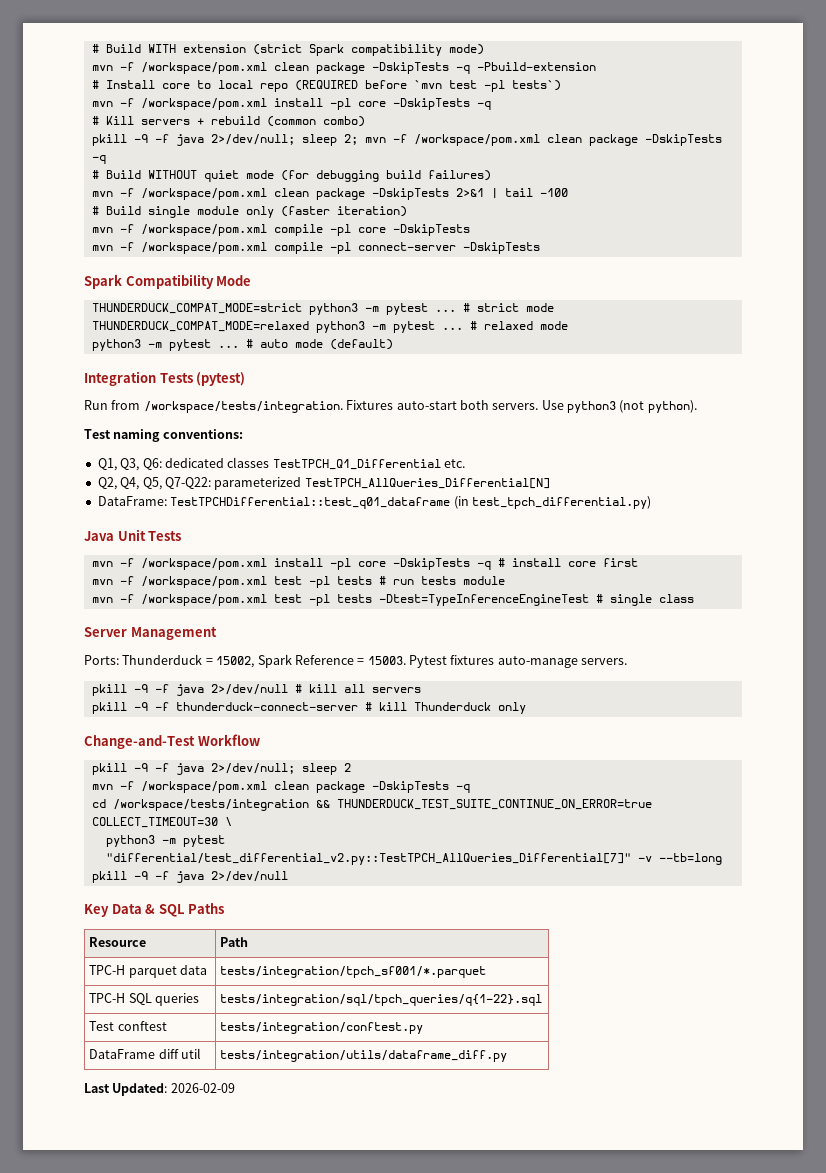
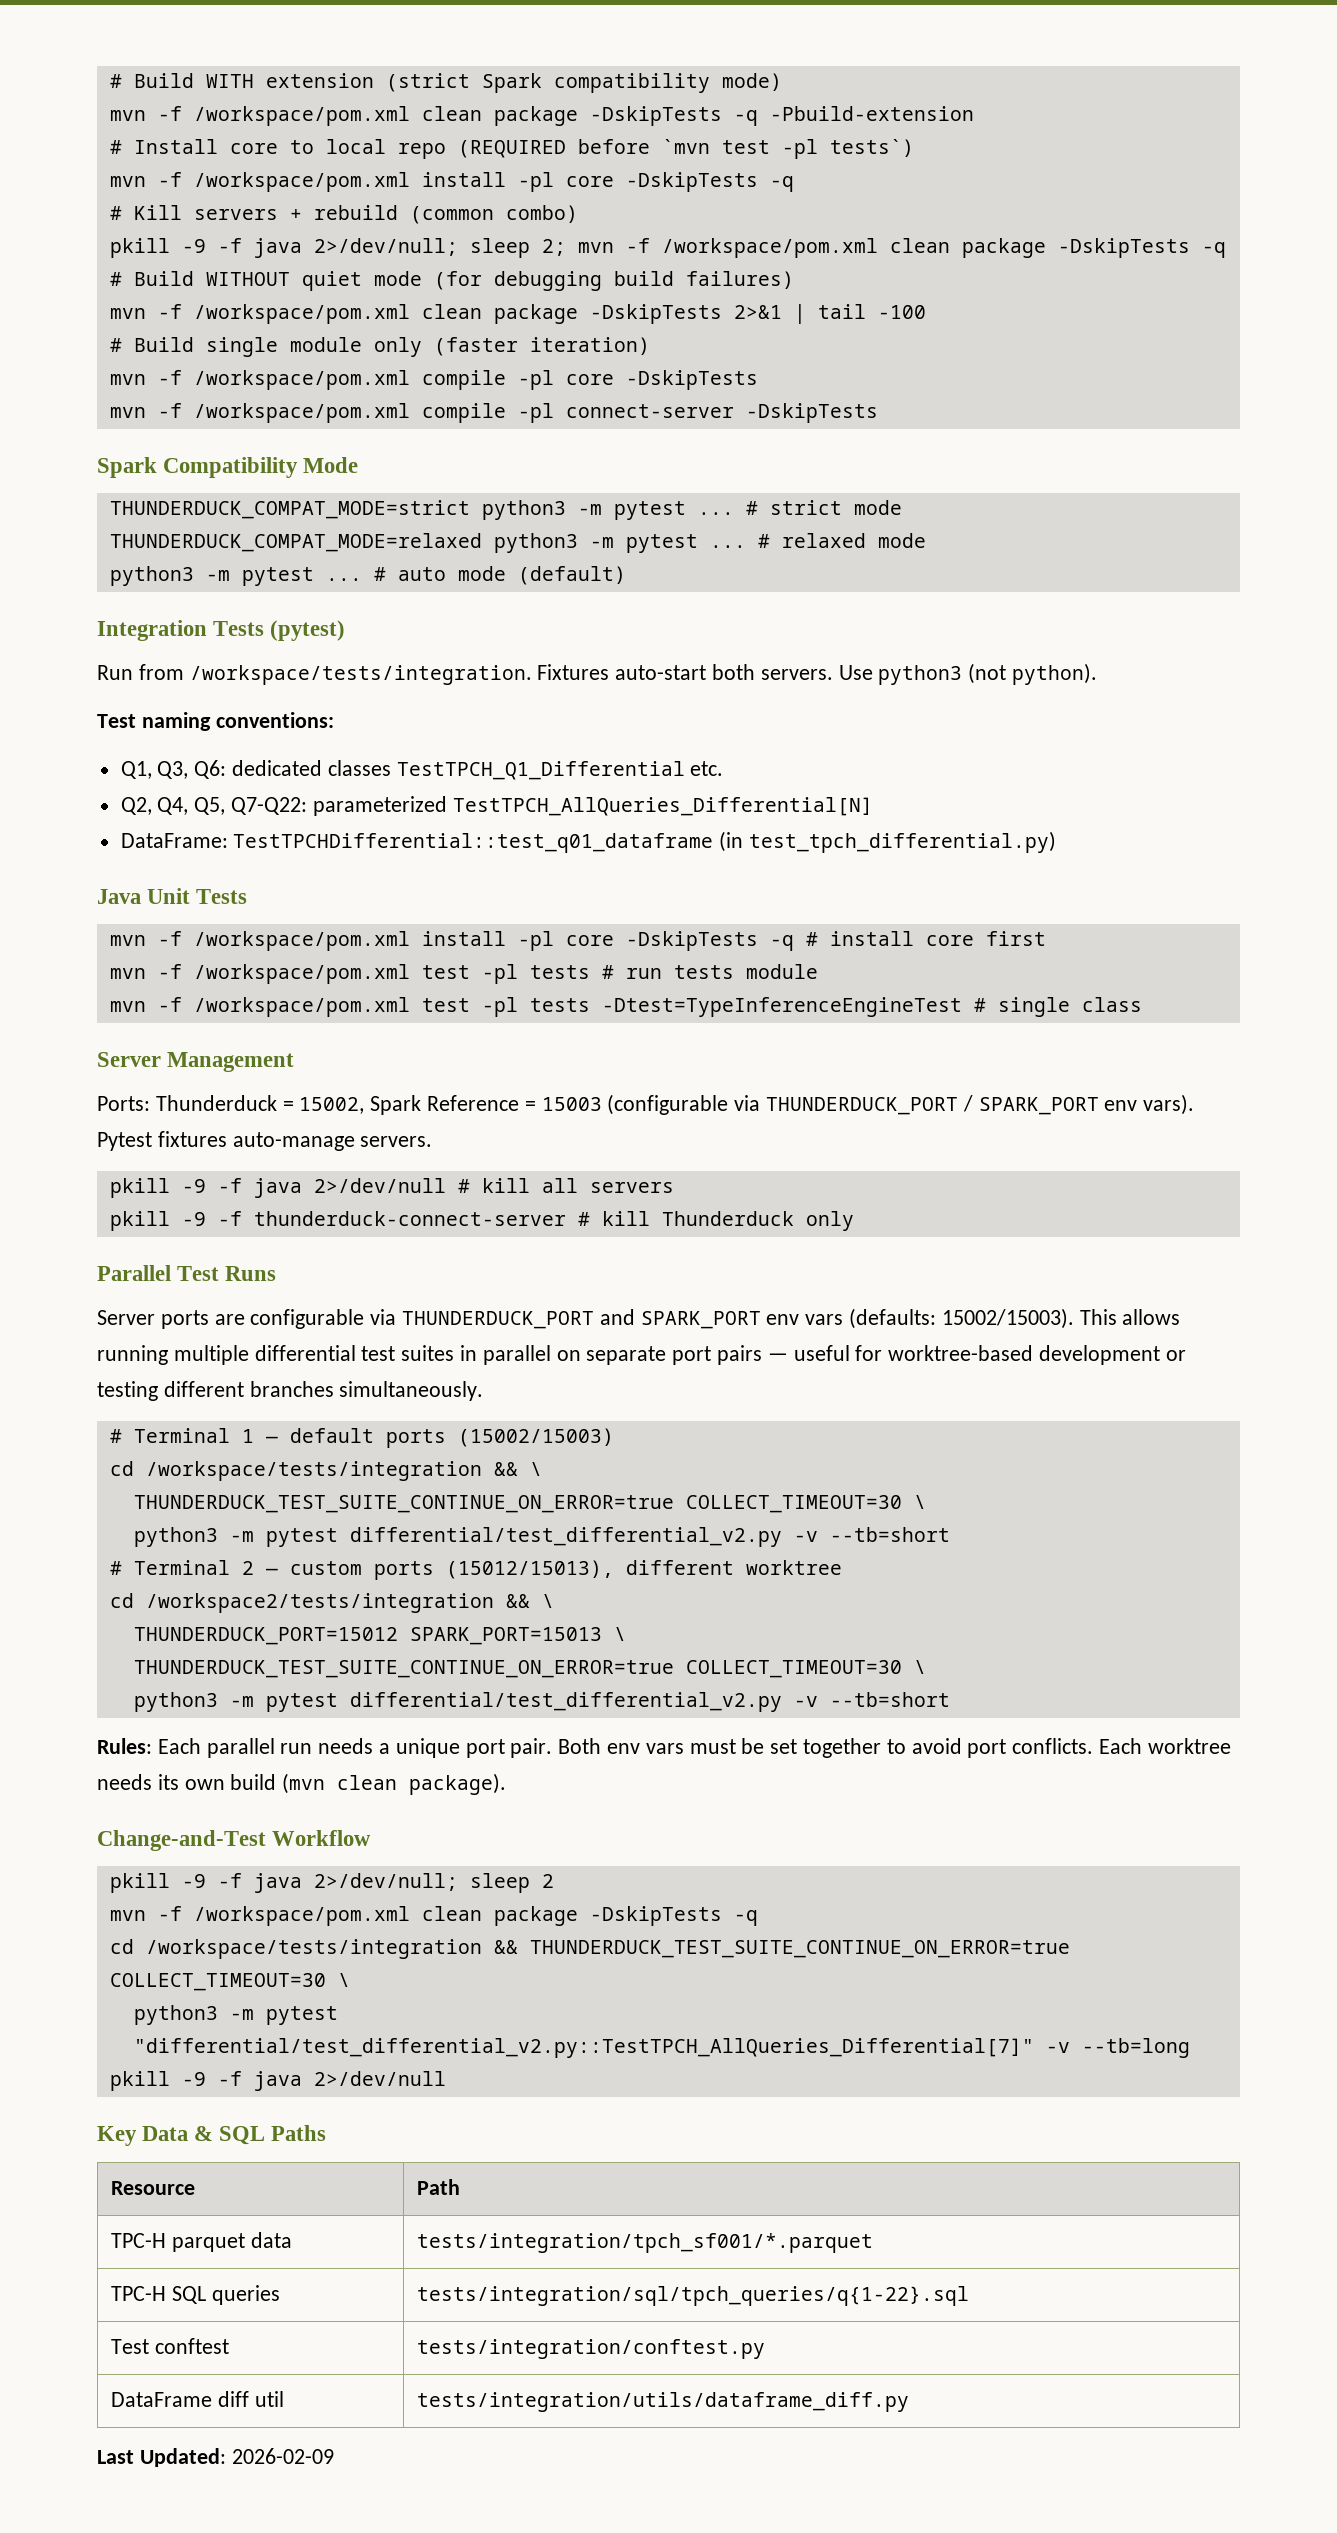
[367,656,406,665] 15003. -> [541,1094,1195,1115] 15003 (configurable via THUNDERDUCK_PORT / SPARK_PORT env vars).
(526, 708) none -> [97,1265,277,1281] [97,1308,1181,1329] [97,1345,1186,1365] [97,1381,484,1401] [109,1428,614,1448] [109,1461,542,1481] [133,1495,926,1513] [133,1527,950,1547] [109,1560,842,1580] [109,1593,554,1613] [133,1627,626,1645] [133,1660,926,1678] [133,1692,950,1712] [97,1738,1231,1758] [97,1773,507,1795] // Parallel Test Runs // Server ports are configurable via THUNDERDUCK_PORT and SPARK_PORT env vars (defaults: 15002/15003). This allows running multiple differential test suites in parallel on separate port pairs — useful for worktree-based development or testing different branches simultaneously. // # Terminal 1 — default ports (15002/15003) // cd /workspace/tests/integration && \ // THUNDERDUCK_TEST_SUITE_CONTINUE_ON_ERROR=true COLLECT_TIMEOUT=30 \ // python3 -m pytest differential/test_differential_v2.py -v --tb=short // # Terminal 2 — custom ports (15012/15013), different worktree // cd /workspace2/tests/integration && \ // THUNDERDUCK_PORT=15012 SPARK_PORT=15013 \ // THUNDERDUCK_TEST_SUITE_CONTINUE_ON_ERROR=true COLLECT_TIMEOUT=30 \ // python3 -m pytest differential/test_differential_v2.py -v --tb=short // Rules: Each parallel run needs a unique port pair. Both env vars must be set together to avoid port conflicts. Each worktree needs its own build (mvn clean package).

